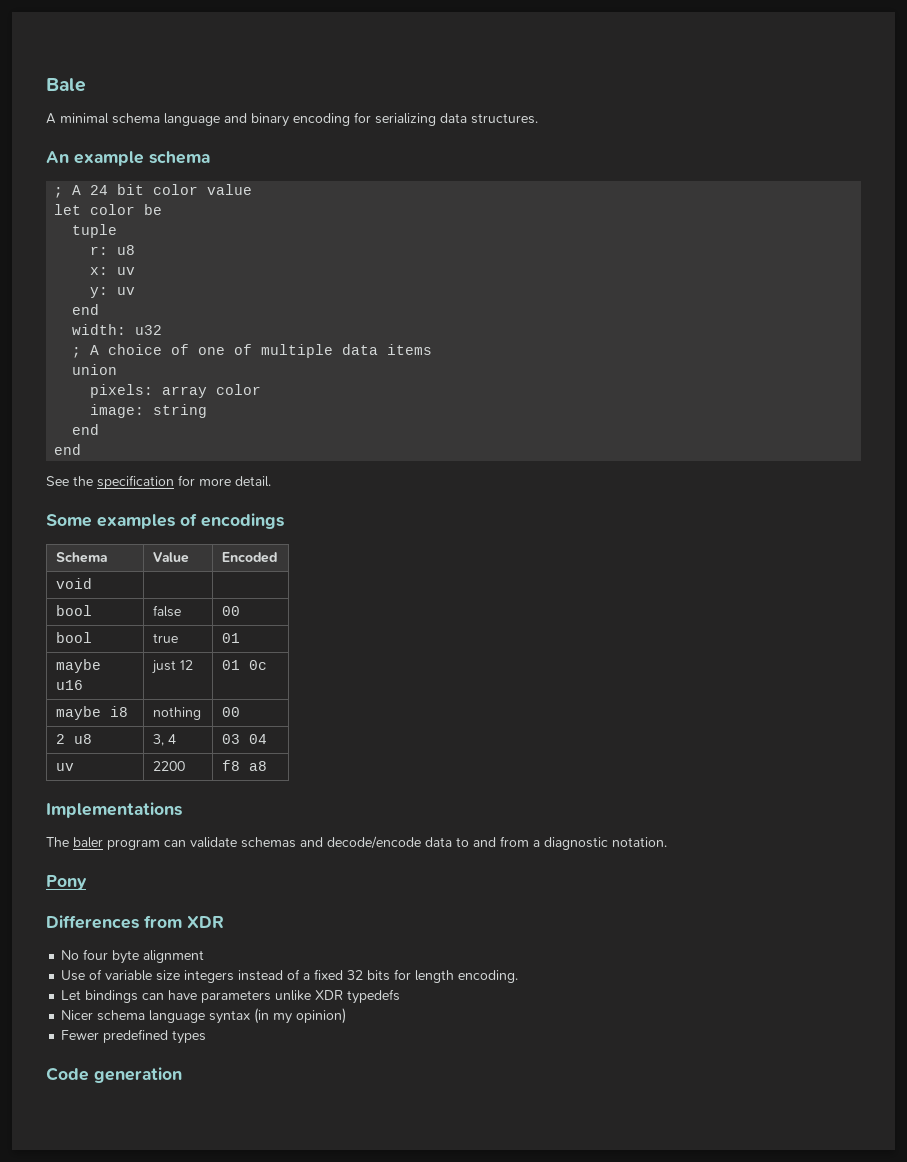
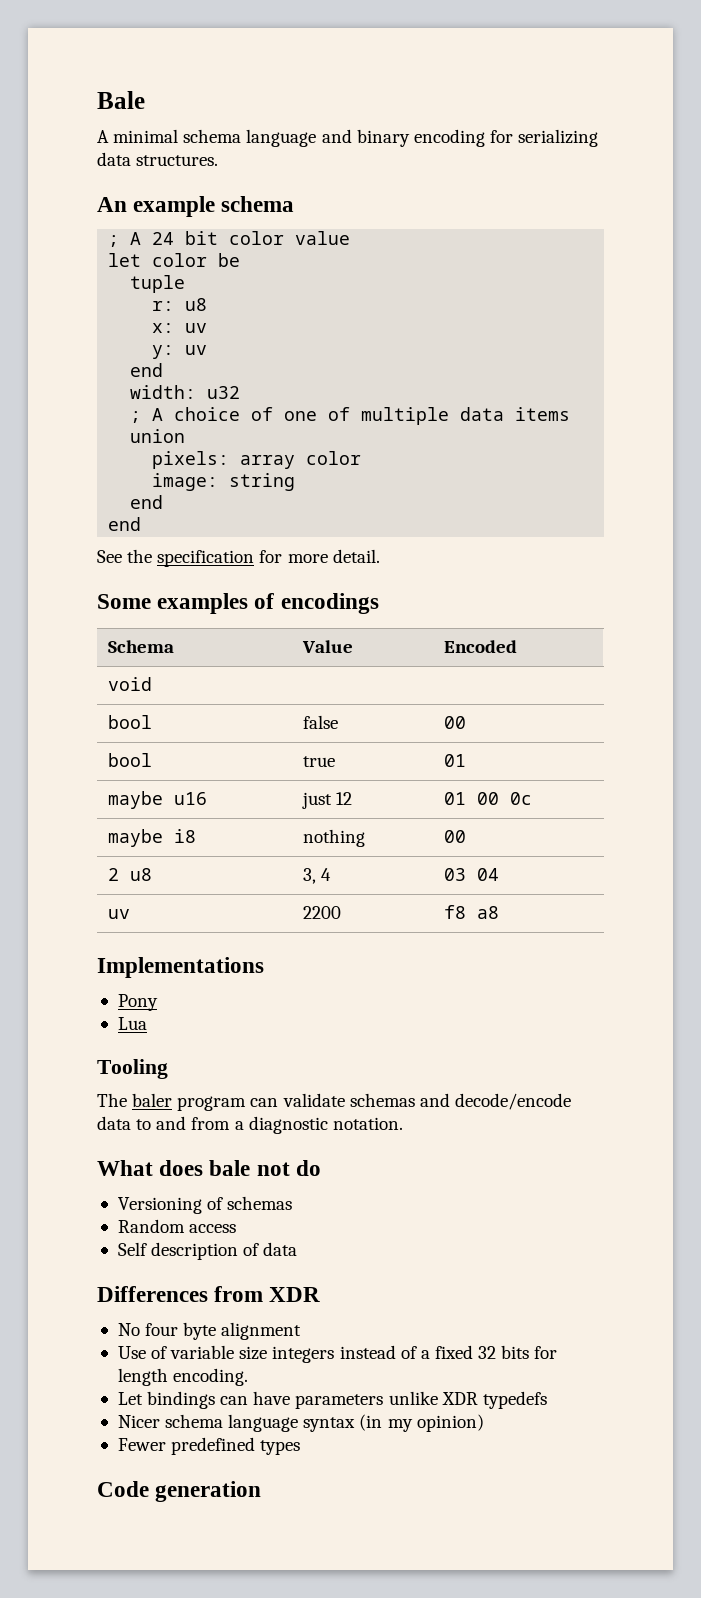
(240, 665) none -> [476,792,499,805] 00
(182, 810) none -> [117,994,158,1011] [117,1017,147,1030] [97,1059,168,1079] // Pony // Lua // Tooling
[46,875,87,890] Pony -> [97,1160,321,1176] [117,1196,293,1214] [117,1219,237,1233] [117,1242,298,1260] What does bale not do // Versioning of schemas // Random access // Self description of data

